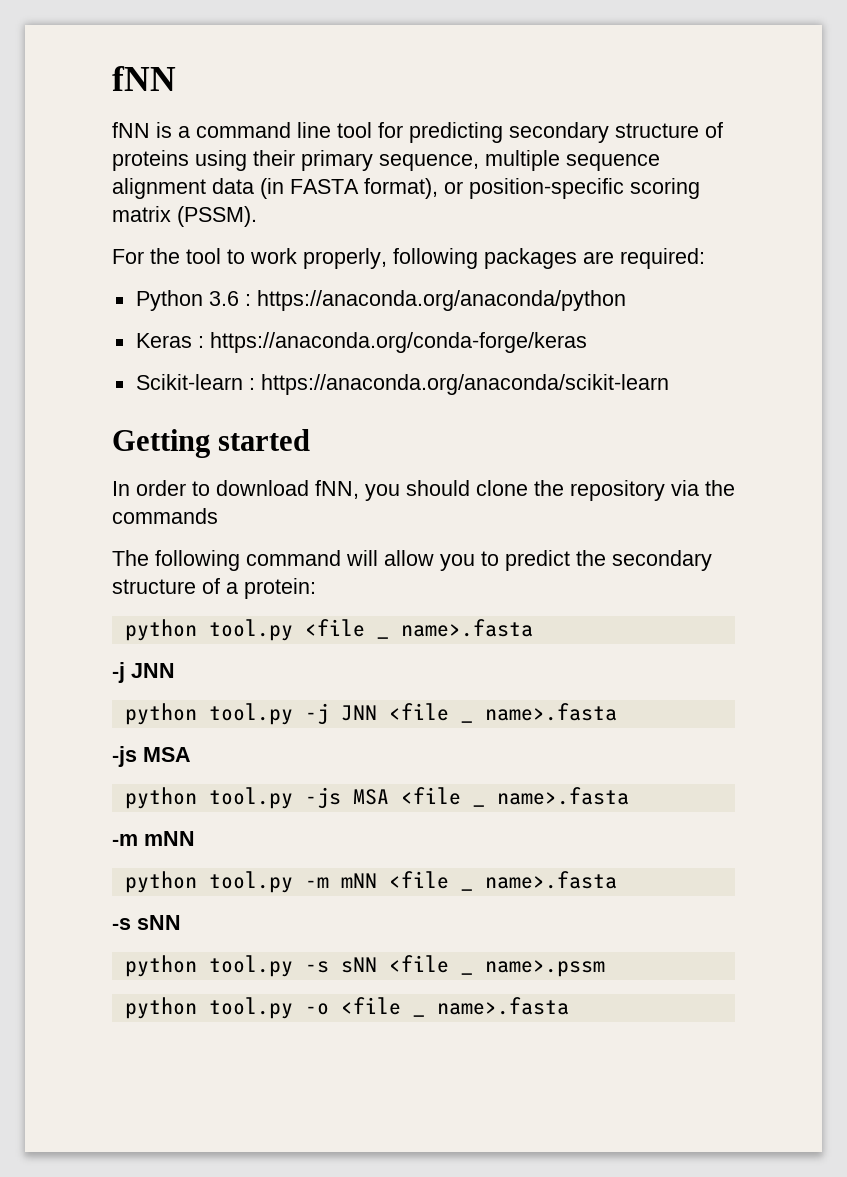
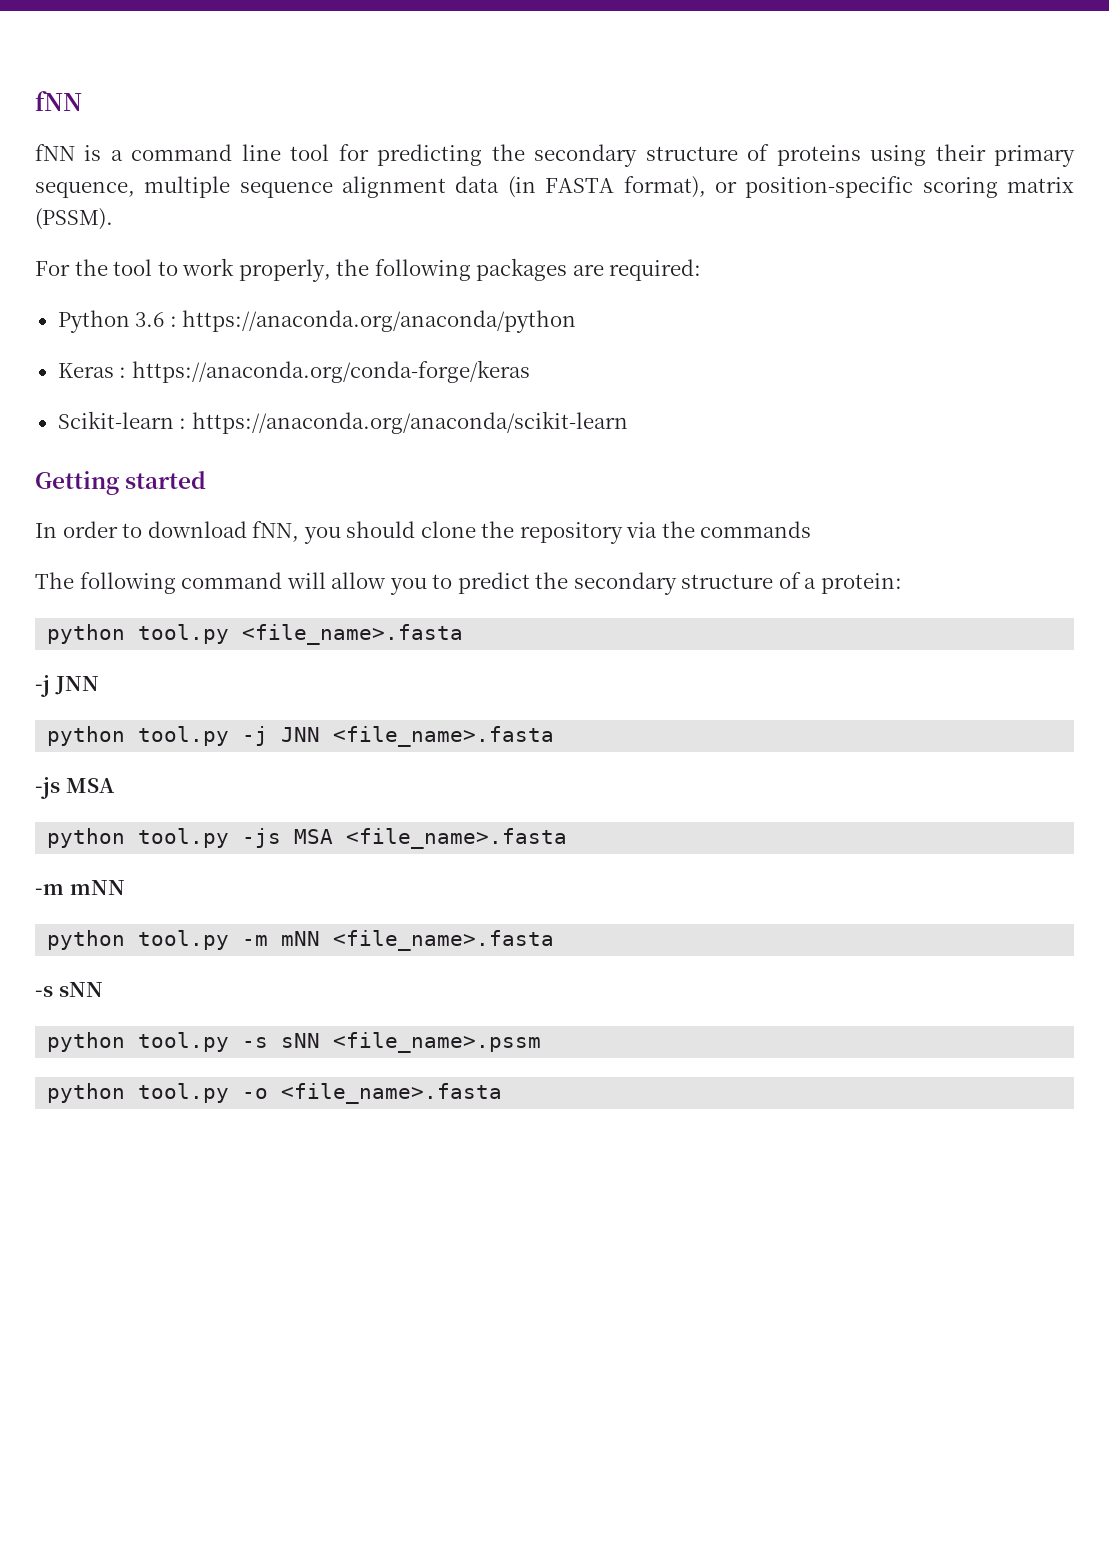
(503, 132) none -> [491,144,525,161] the
(387, 258) none -> [336,259,370,276] the
[304,619,533,639] <file _ name>.fasta -> [242,624,464,645] <file_name>.fasta
[388,703,617,723] <file _ name>.fasta -> [333,726,555,747] <file_name>.fasta
[400,787,629,807] <file _ name>.fasta -> [346,828,568,849] <file_name>.fasta
[388,871,617,891] <file _ name>.fasta -> [333,930,555,951] <file_name>.fasta
[388,955,605,977] <file _ name>.pssm -> [333,1032,542,1053] <file_name>.pssm
[340,997,569,1017] <file _ name>.fasta -> [281,1083,503,1104] <file_name>.fasta

